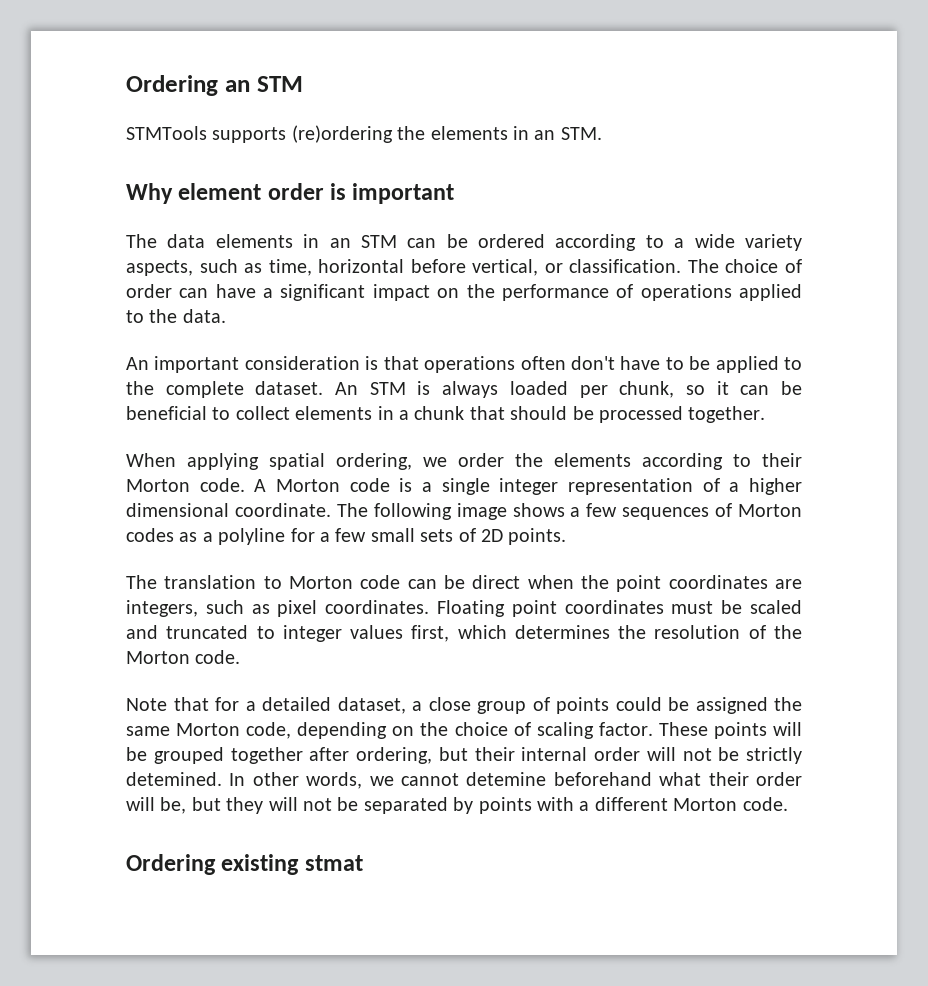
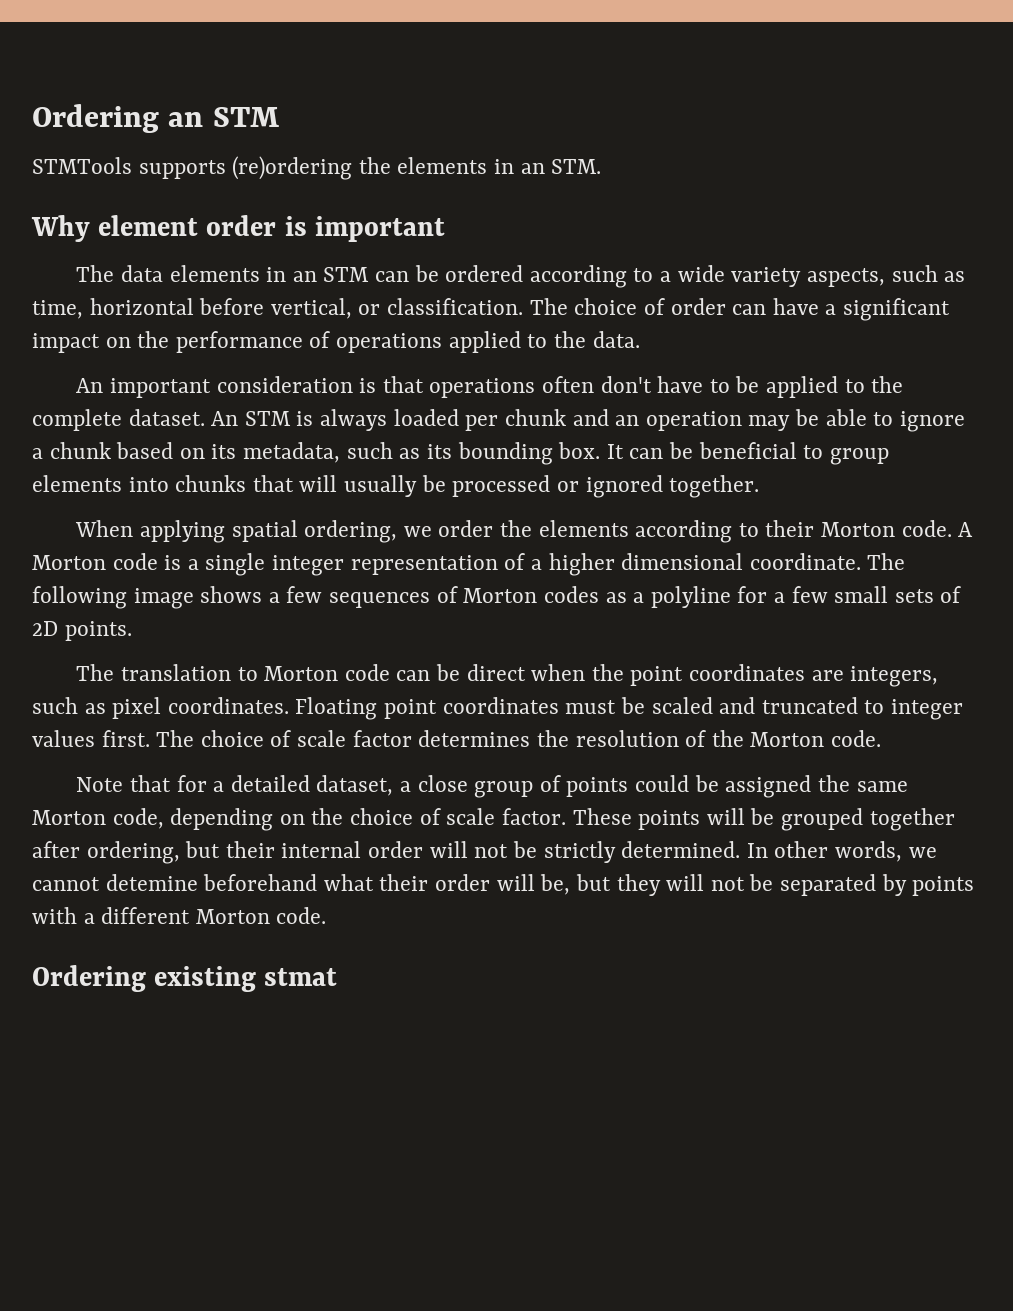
[619,381,802,398] [126,406,683,423] chunk, so it can be beneficial to collect elements in a chunk that should be processed -> [504,409,965,432] [32,442,889,465] [32,475,663,498] chunk and an operation may be able to ignore a chunk based on its metadata, such as its bounding box. It can be beneficial to group elements into chunks that will usually be processed or ignored
[411,625,507,642] first, which -> [101,730,412,747] first. The choice of scale factor
[536,722,594,739] scaling -> [446,808,496,825] scale
[126,772,222,786] detemined. -> [621,841,741,858] determined.

